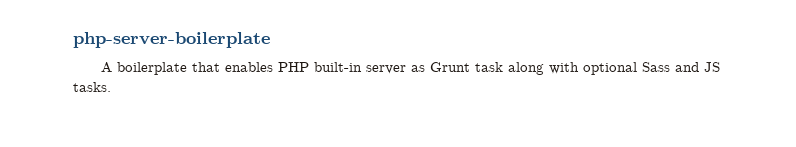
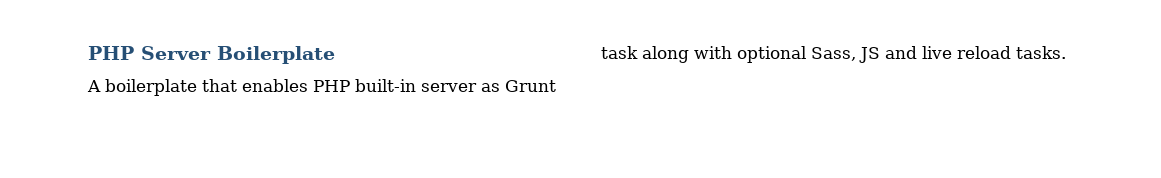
[73,32,270,48] php-server-boilerplate -> [88,46,335,64] PHP Server Boilerplate
[642,62,721,72] Sass and JS -> [811,46,1011,63] Sass, JS and live reload

